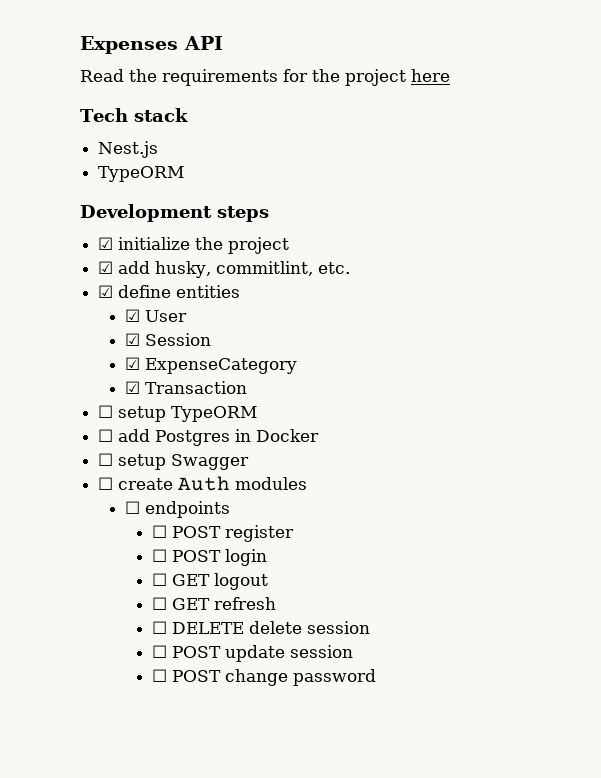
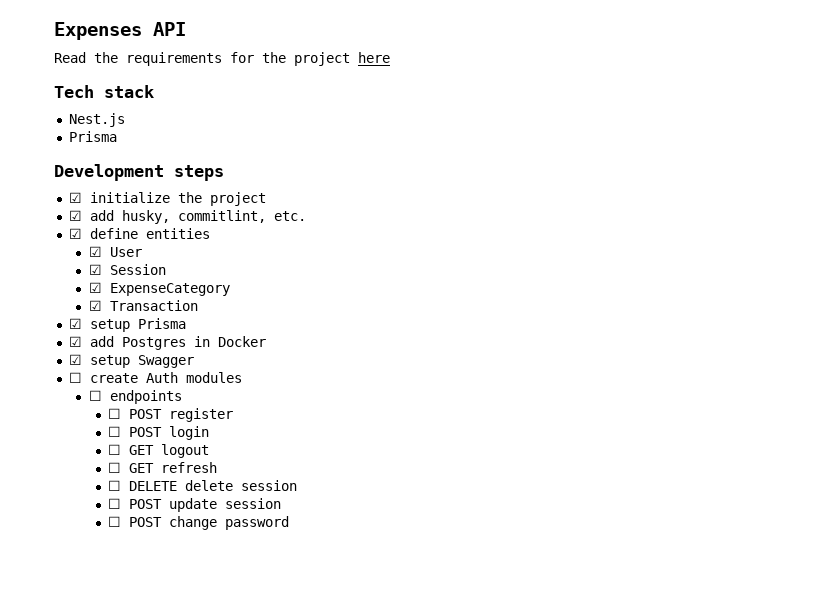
[98,166,185,182] TypeORM -> [68,131,117,142] Prisma
[98,405,258,422] [98,429,114,442] ☐ setup TypeORM // ☐ -> [68,318,186,332] [68,336,82,347] ☑ setup Prisma // ☑
[98,453,114,466] ☐ -> [68,354,82,365] ☑

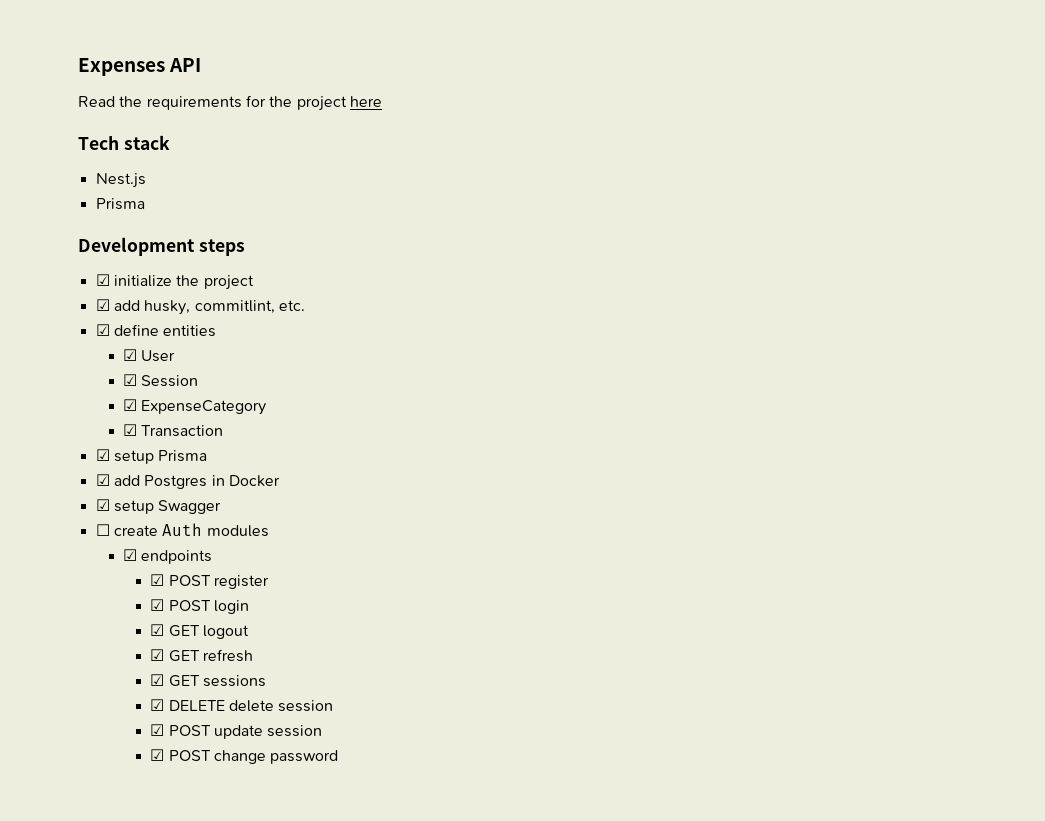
[88,390,102,401] ☐ -> [122,549,137,561] ☑
[108,408,122,419] ☐ -> [150,574,165,586] ☑
[108,426,122,437] ☐ -> [150,599,165,611] ☑
[108,444,122,455] ☐ -> [150,624,165,636] ☑
[108,462,122,473] ☐ -> [150,649,165,661] ☑
[108,480,122,491] ☐ -> [150,674,267,687] [150,699,165,711] ☑ GET sessions // ☑
[108,498,122,509] ☐ -> [150,724,165,736] ☑
[108,516,122,527] ☐ -> [150,749,165,761] ☑

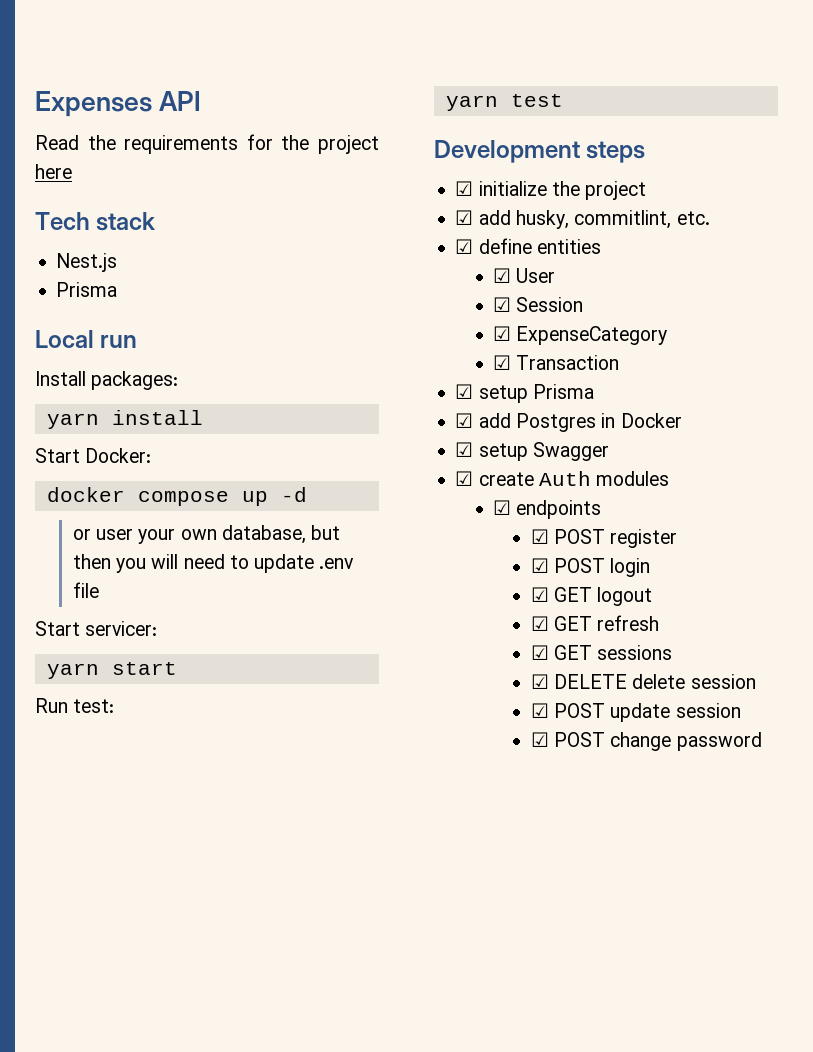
(145, 204) none -> [35,330,138,348] [35,371,179,390] [46,410,203,429] [35,448,152,463] [46,487,307,506] [72,525,341,544] [72,554,355,573] [72,582,99,598] [35,621,158,636] [46,662,177,679] [35,698,115,713] [445,94,563,111] // Local run // Install packages: // yarn install // Start Docker: // docker compose up -d // or user your own database, but then you will need to update .env file // Start servicer: // yarn start // Run test: // yarn test
[95,524,110,536] ☐ -> [455,471,474,486] ☑

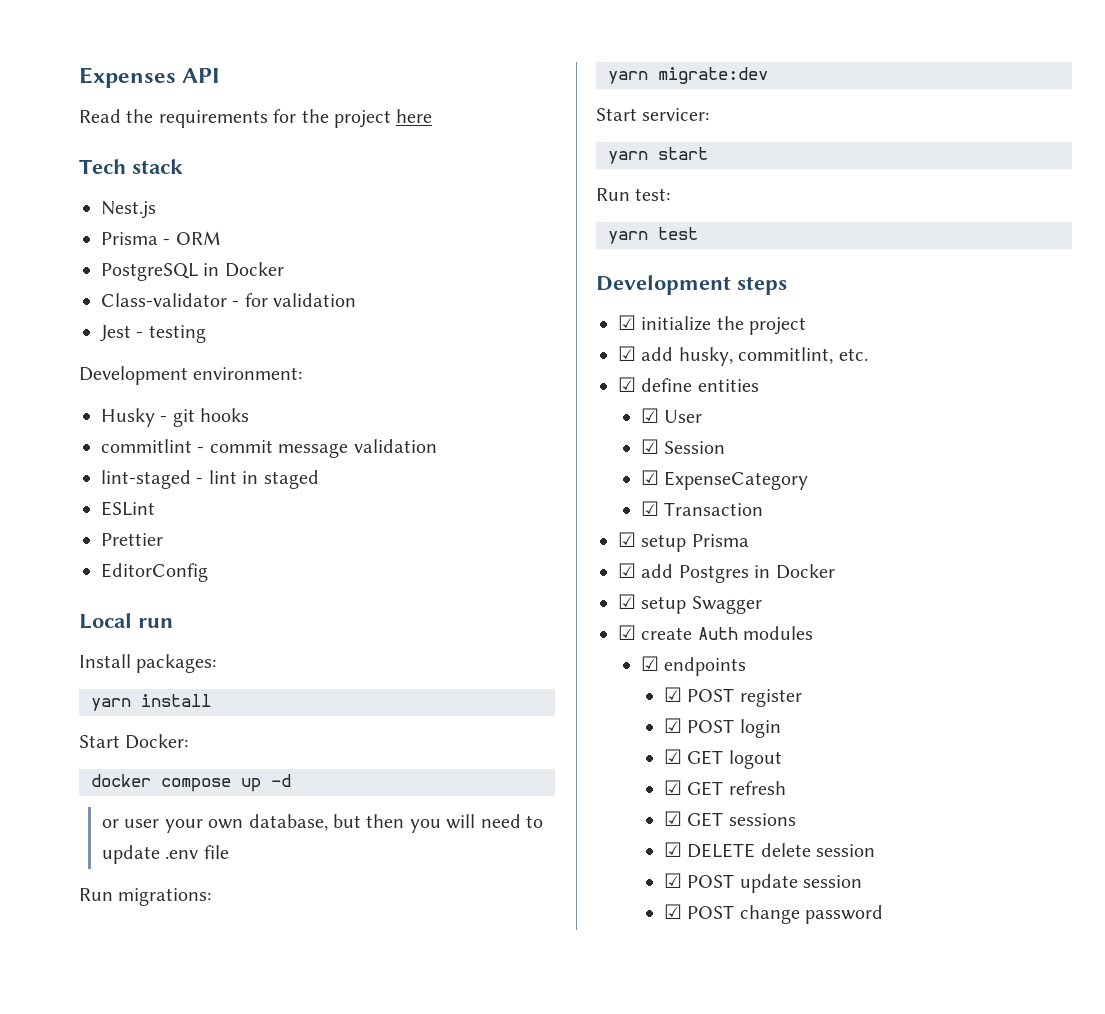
(118, 289) none -> [163,231,221,245] [101,262,284,281] [101,293,357,307] [100,325,206,343] [79,366,303,385] [101,408,250,427] [101,439,437,458] [101,470,319,489] [101,501,155,516] [101,533,163,546] [101,563,208,582] - ORM // PostgreSQL in Docker // Class-validator - for validation // Jest - testing // Development environment: // Husky - git hooks // commitlint - commit message validation // lint-staged - lint in staged // ESLint // Prettier // EditorConfig
(99, 590) none -> [79,888,212,906] [608,67,768,84] // Run migrations: // yarn migrate:dev

